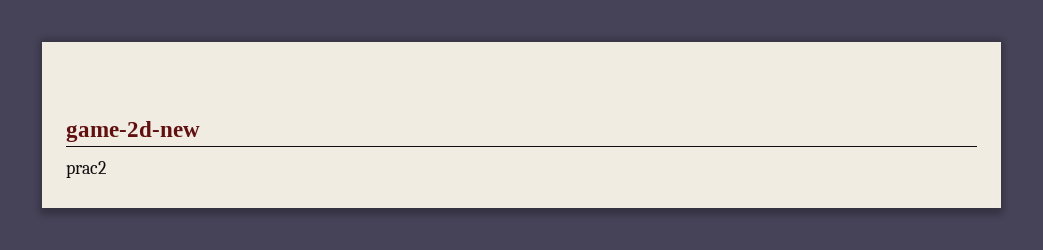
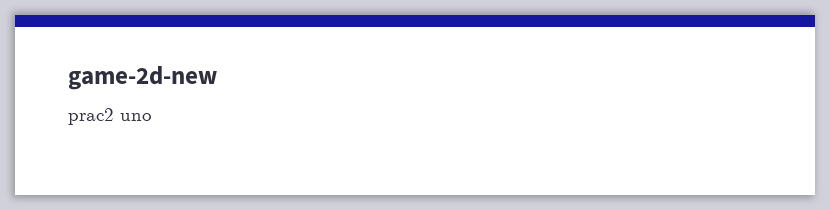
(107, 169) none -> [120,113,152,121] uno

